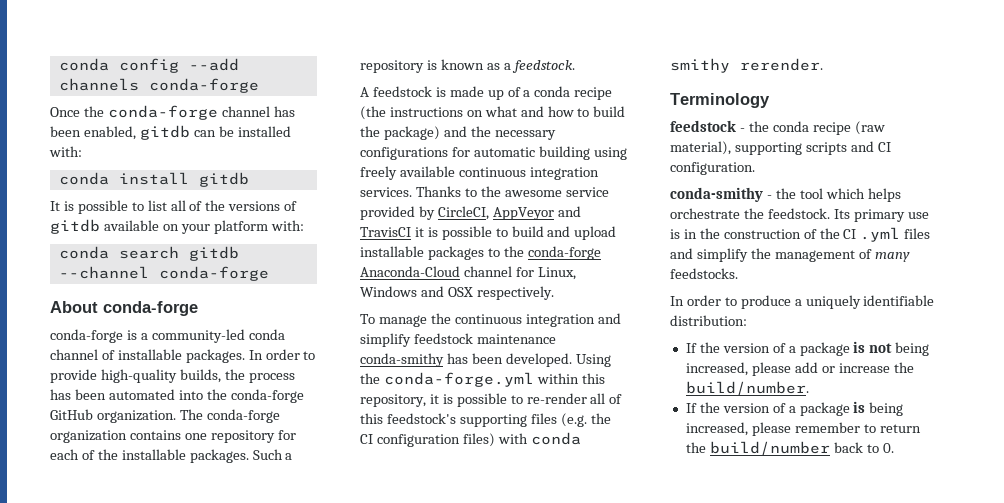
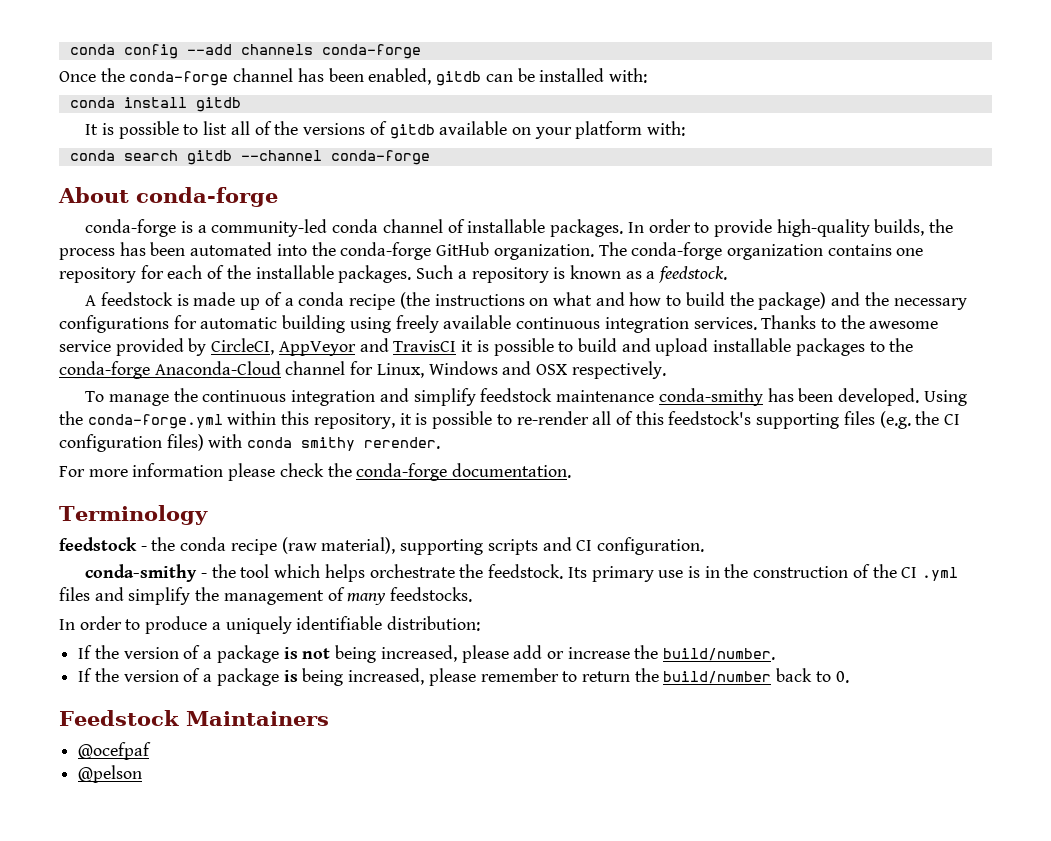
(823, 64) none -> [59,463,572,481] // For more information please check the conda-forge documentation.
(894, 448) none -> [59,710,329,726] [78,742,152,760] [78,765,143,783] // Feedstock Maintainers // @ocefpaf // @pelson

